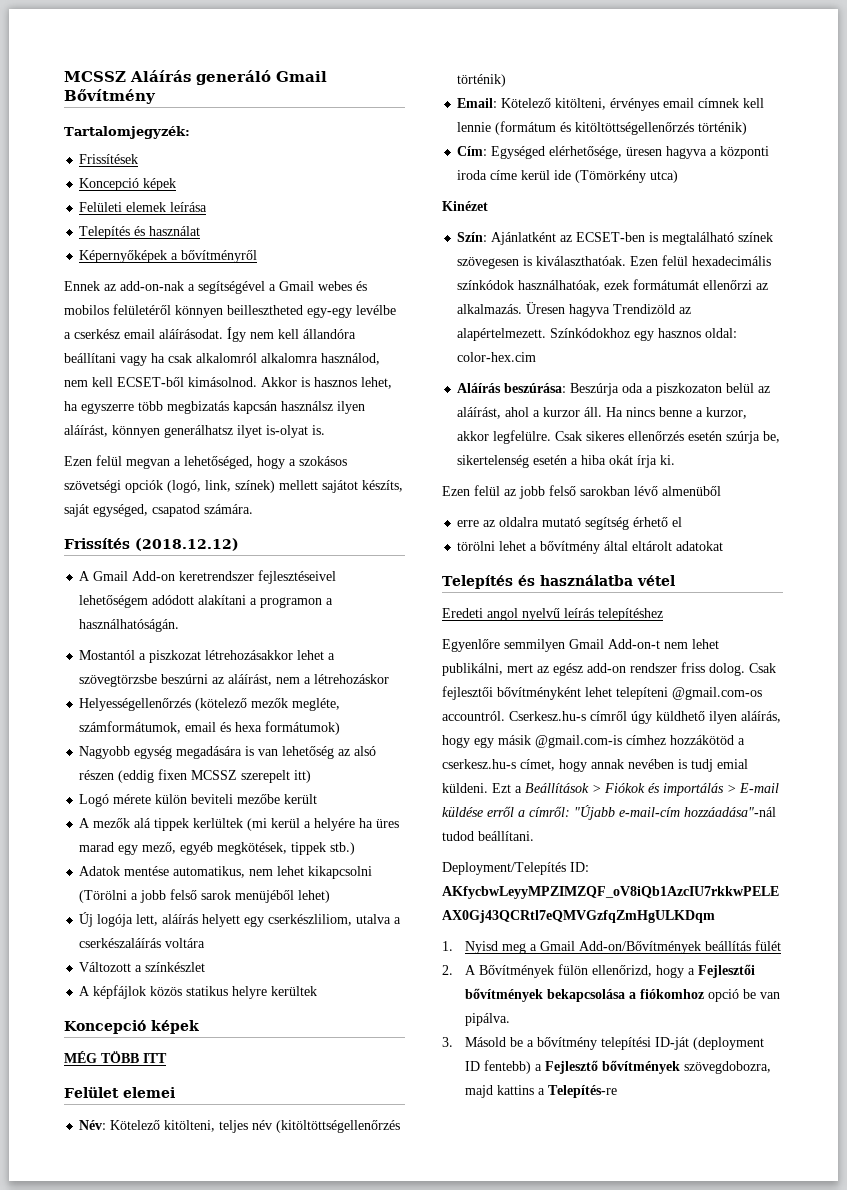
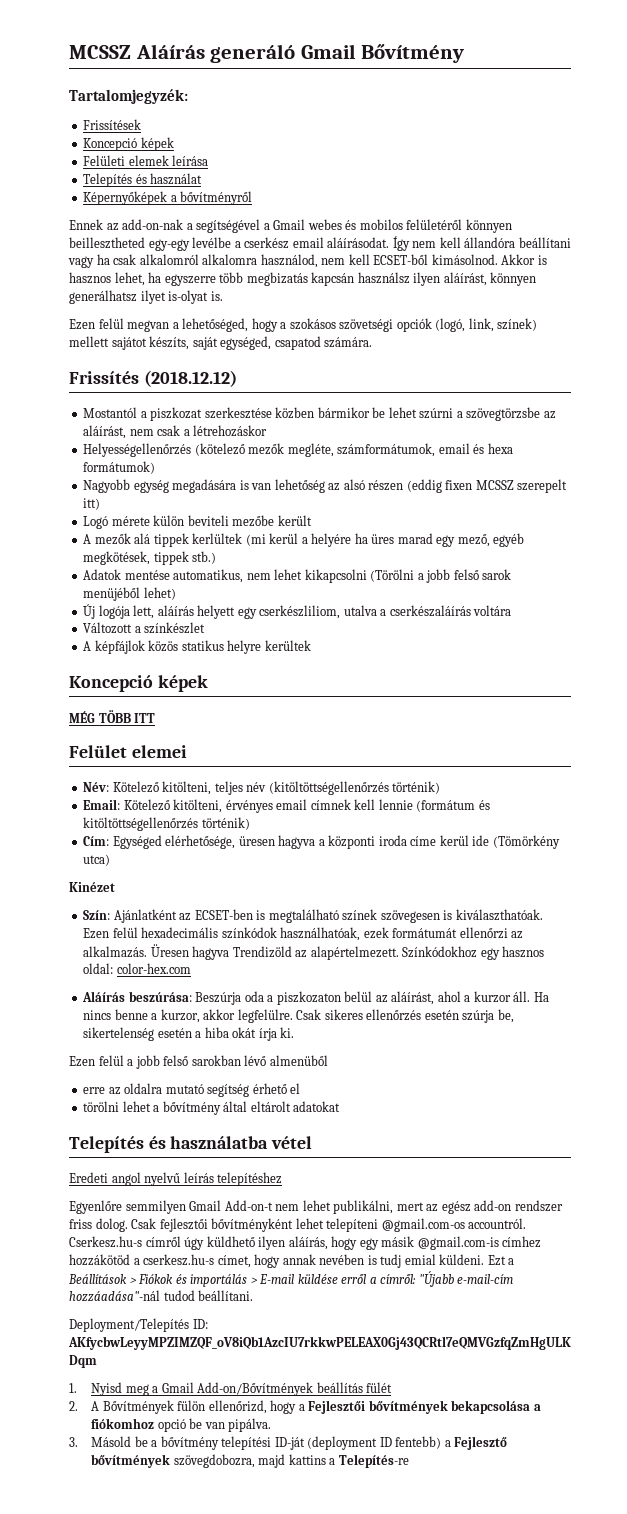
[79,570,337,584] [79,595,334,608] [79,619,180,632] [79,650,325,663] A Gmail Add-on keretrendszer fejlesztéseivel lehetőségem adódott alakítani a programon a használhatóságán. // Mostantól a piszkozat létrehozásakkor lehet -> [83,407,454,421] Mostantól a piszkozat szerkesztése közben bármikor be lehet szúrni
[161,674,209,684] beszúrni -> (541, 414) none
(301, 680) none -> [157,425,181,436] csak
[457,352,537,362] color-hex.cim -> [116,963,191,974] color-hex.com
[504,489,516,496] az -> [127,1059,134,1066] a

